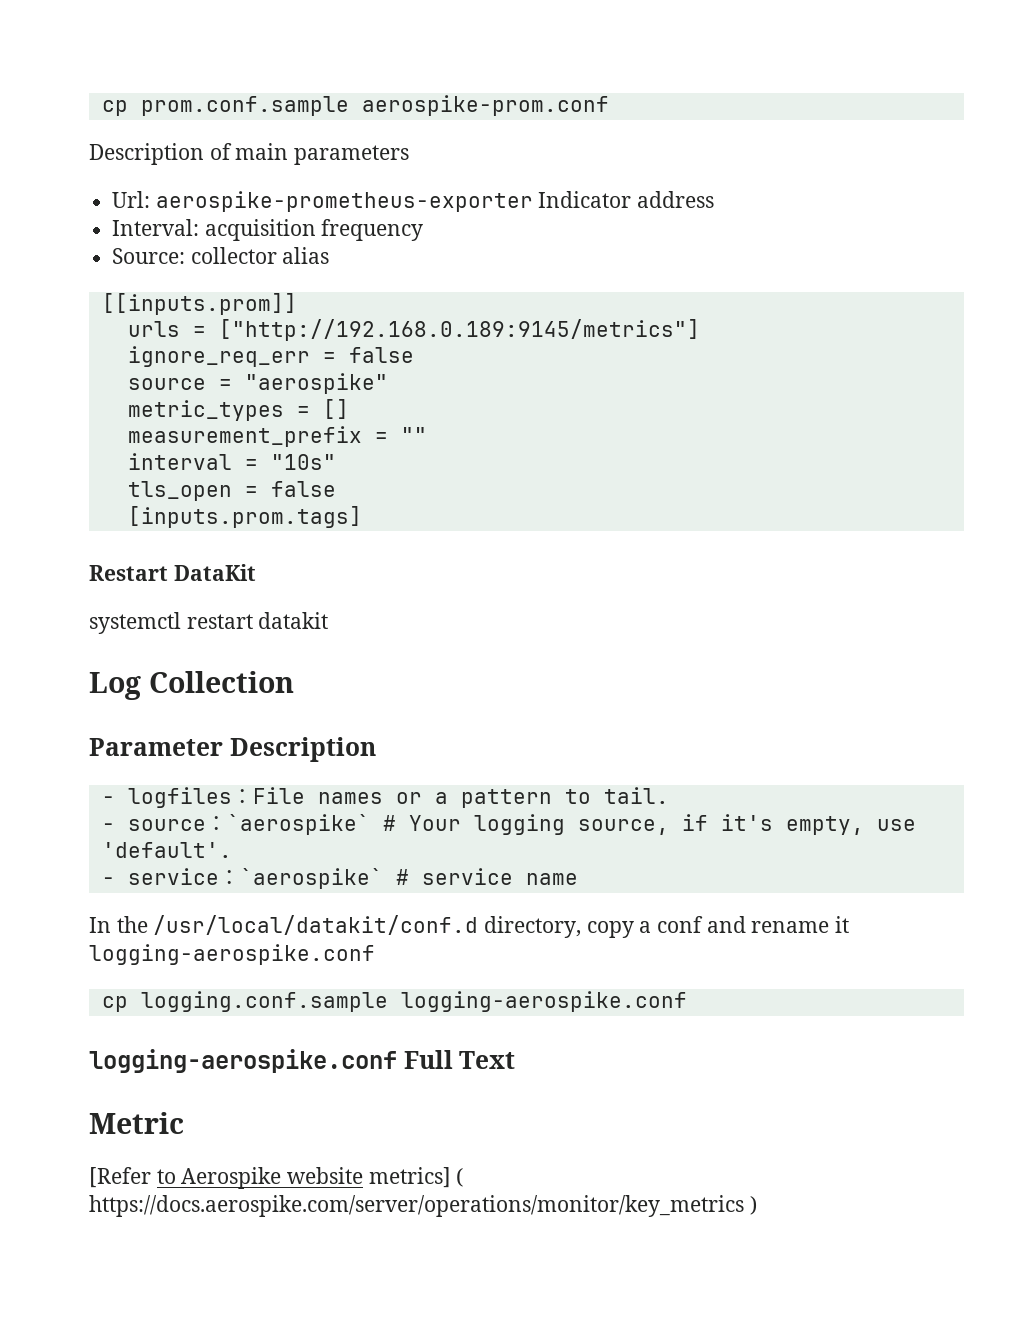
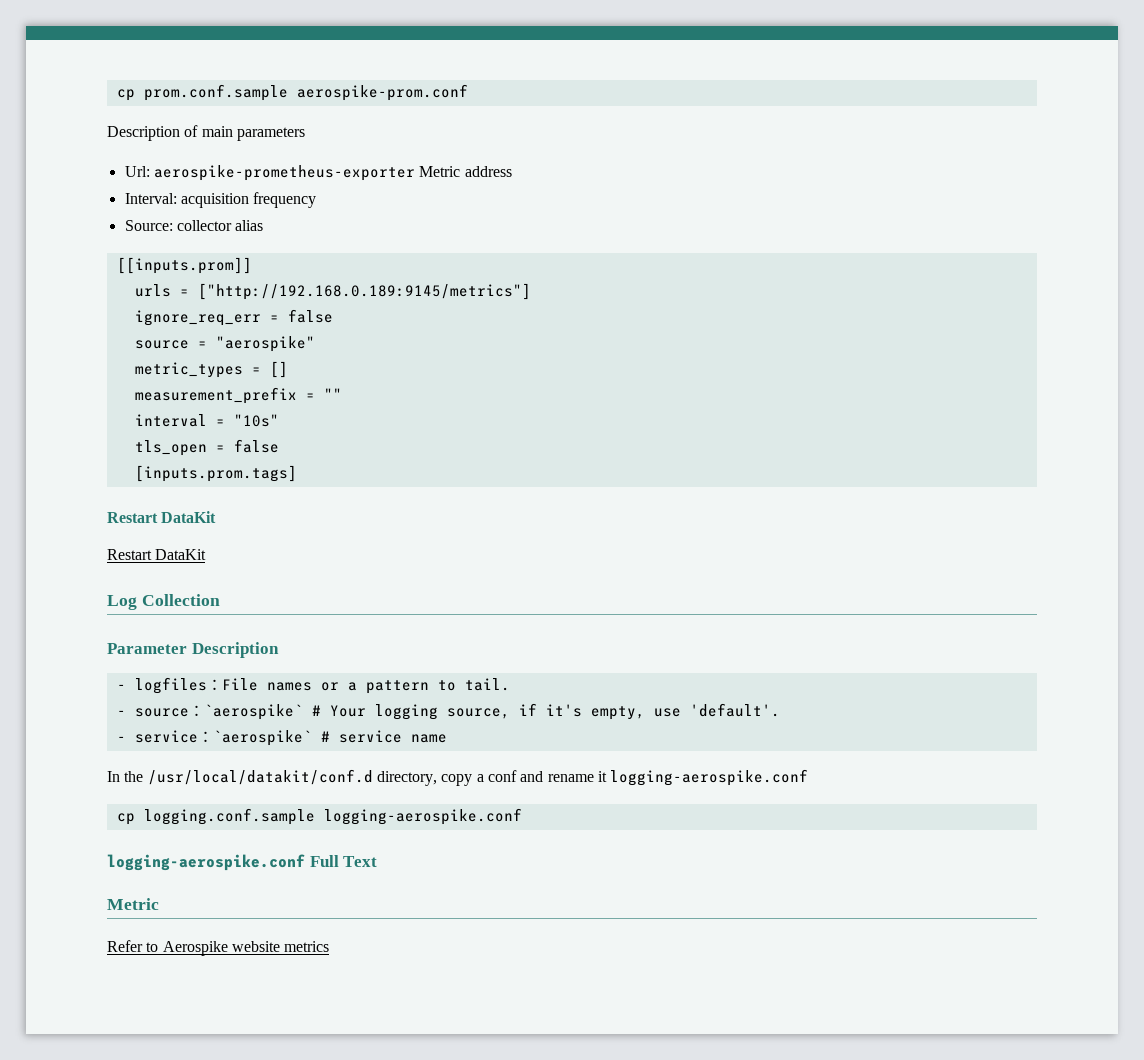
[538,191,632,208] Indicator -> [419,166,461,177] Metric
[89,612,329,634] systemctl restart datakit -> [107,549,207,560] Restart DataKit
[89,1167,151,1188] [Refer -> [107,940,143,952] Refer
[368,1167,464,1188] [89,1195,757,1217] metrics] ( https://docs.aerospike.com/server/operations/monitor/key_metrics ) -> [284,941,330,952] metrics

